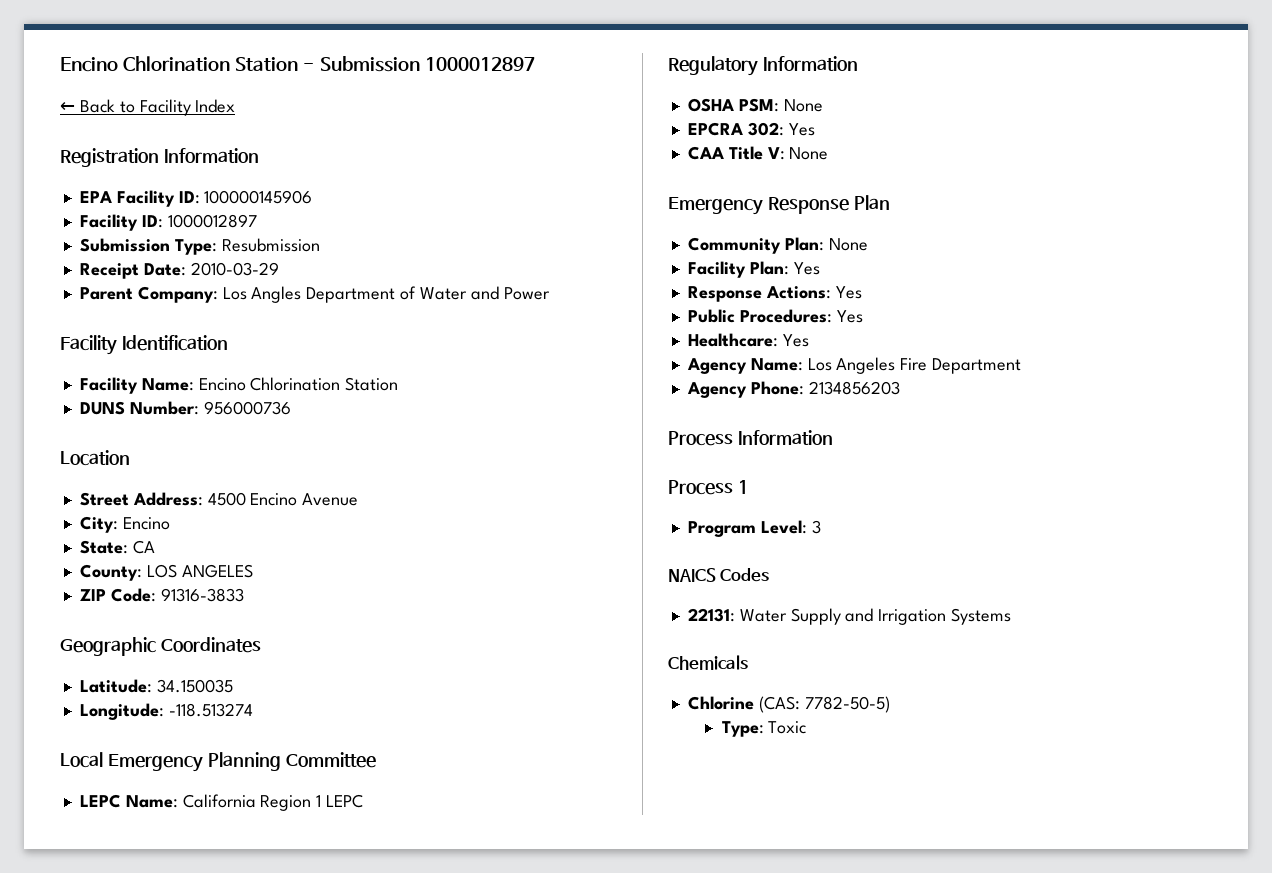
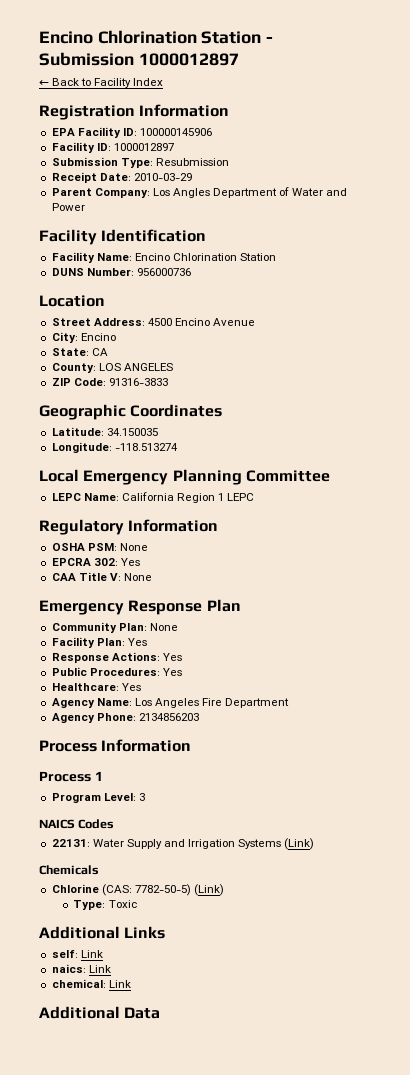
(1012, 616) none -> [284,838,315,850] (Link)
(890, 704) none -> [193,884,224,896] (Link)
(807, 727) none -> [39,926,166,939] [51,950,103,958] [51,964,111,973] [51,979,131,988] [39,1006,161,1019] // Additional Links // self: Link // naics: Link // chemical: Link // Additional Data

